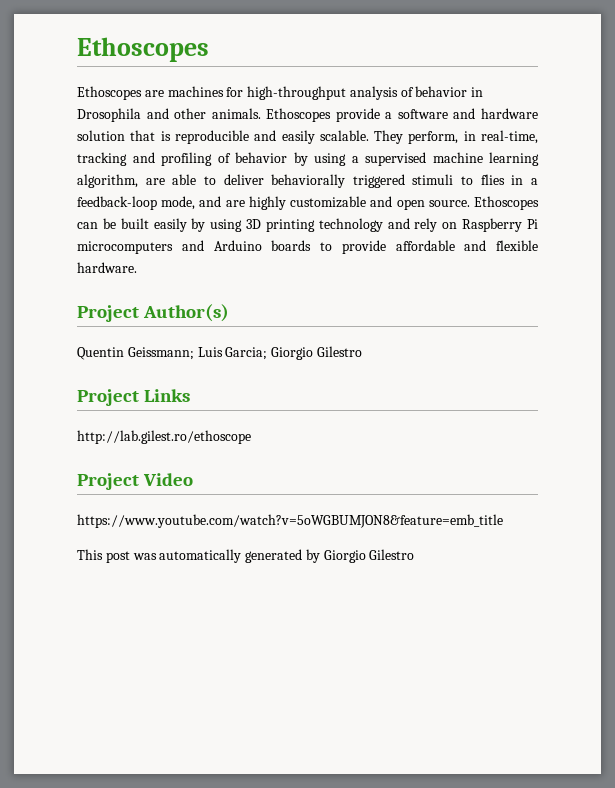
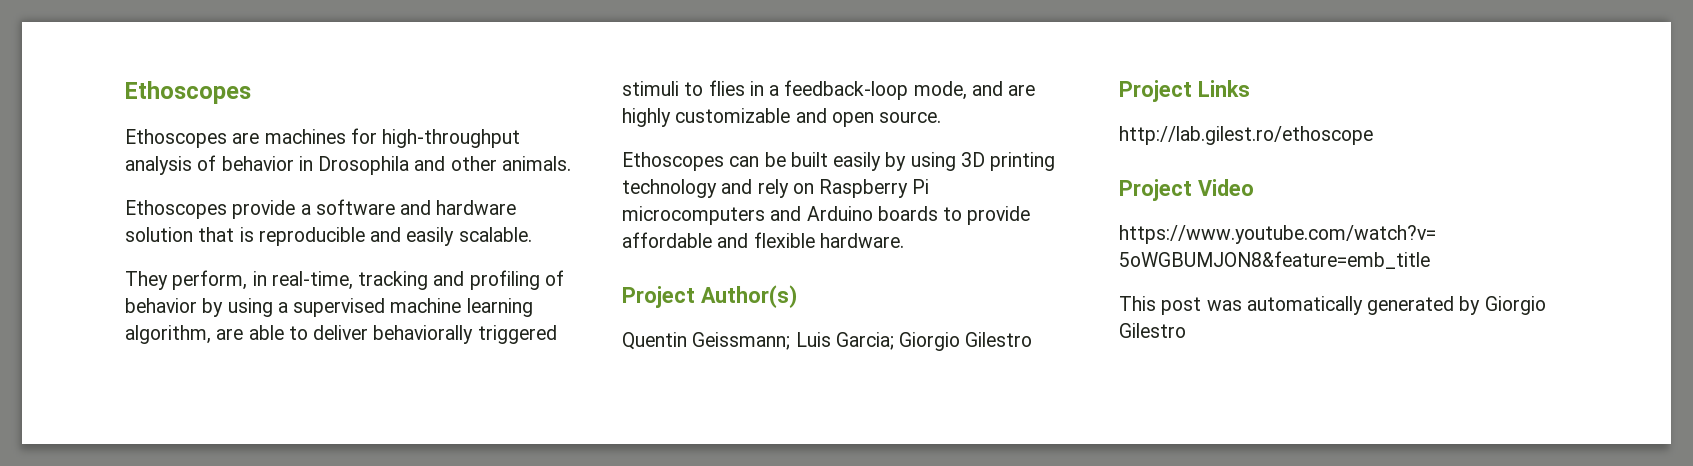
(261, 113) none -> (571, 163) //
(369, 135) none -> (532, 234) //
(470, 203) none -> (942, 117) //

